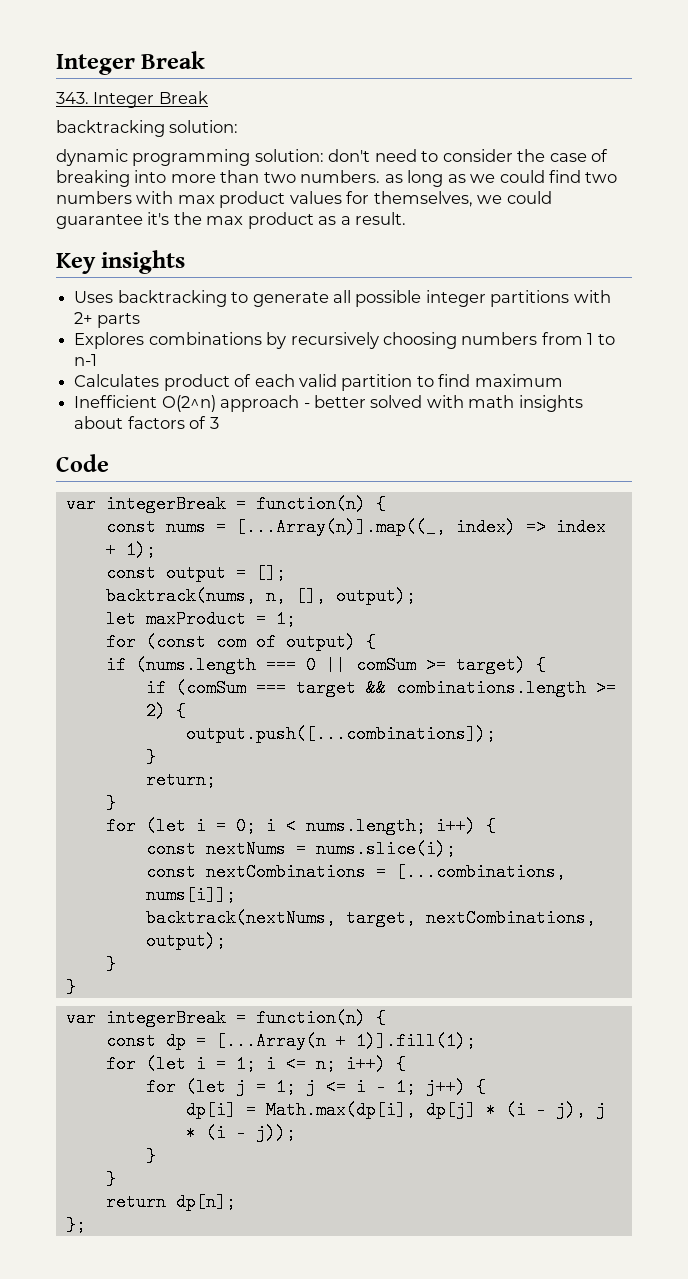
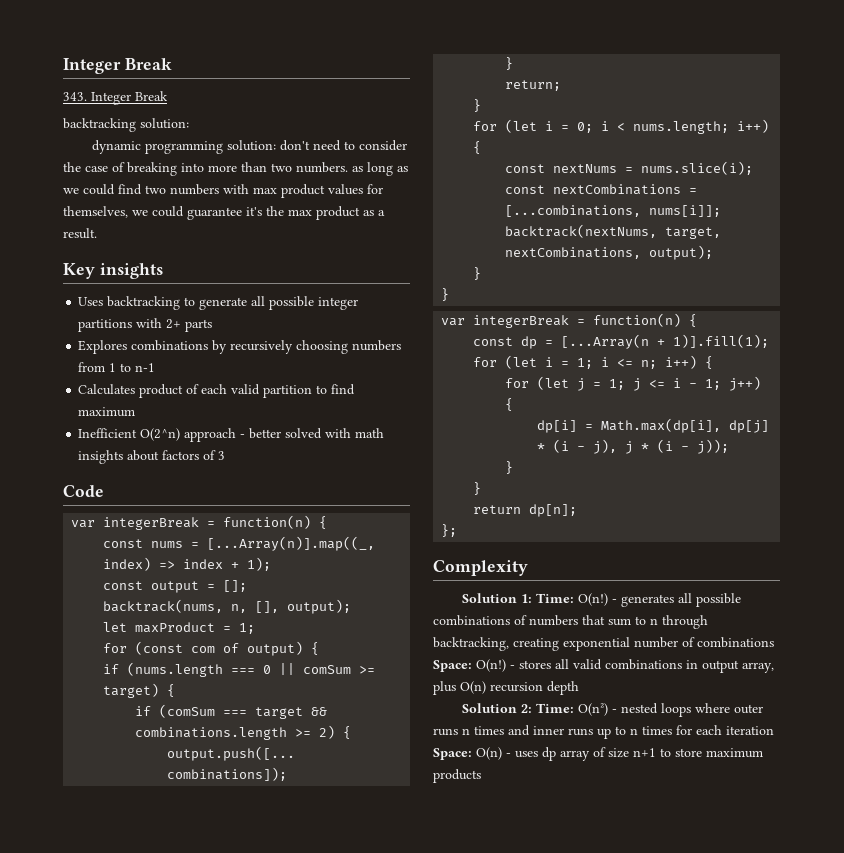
(86, 1225) none -> [433,560,528,576] [462,593,742,607] [433,615,708,629] [433,637,774,651] [433,659,774,673] [433,681,579,695] [462,703,764,717] [433,725,774,739] [433,747,763,761] [433,769,481,783] // Complexity // Solution 1: Time: O(n!) - generates all possible combinations of numbers that sum to n through backtracking, creating exponential number of combinations Space: O(n!) - stores all valid combinations in output array, plus O(n) recursion depth // Solution 2: Time: O(n²) - nested loops where outer runs n times and inner runs up to n times for each iteration Space: O(n) - uses dp array of size n+1 to store maximum products

